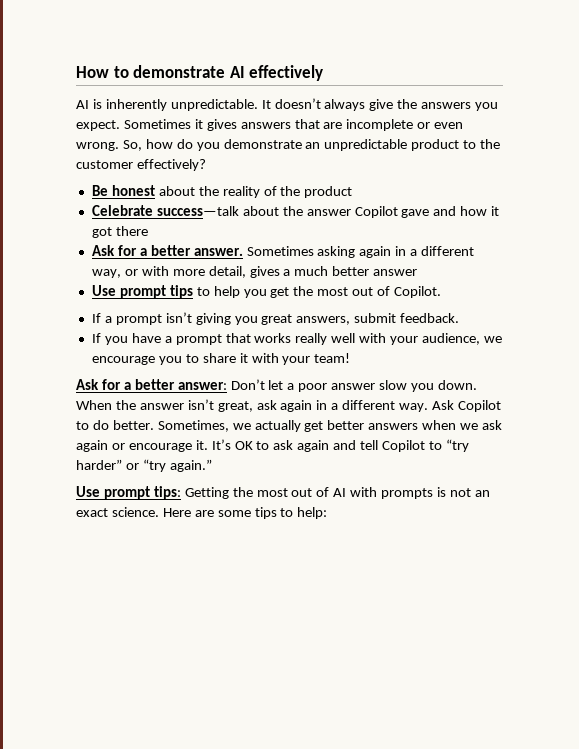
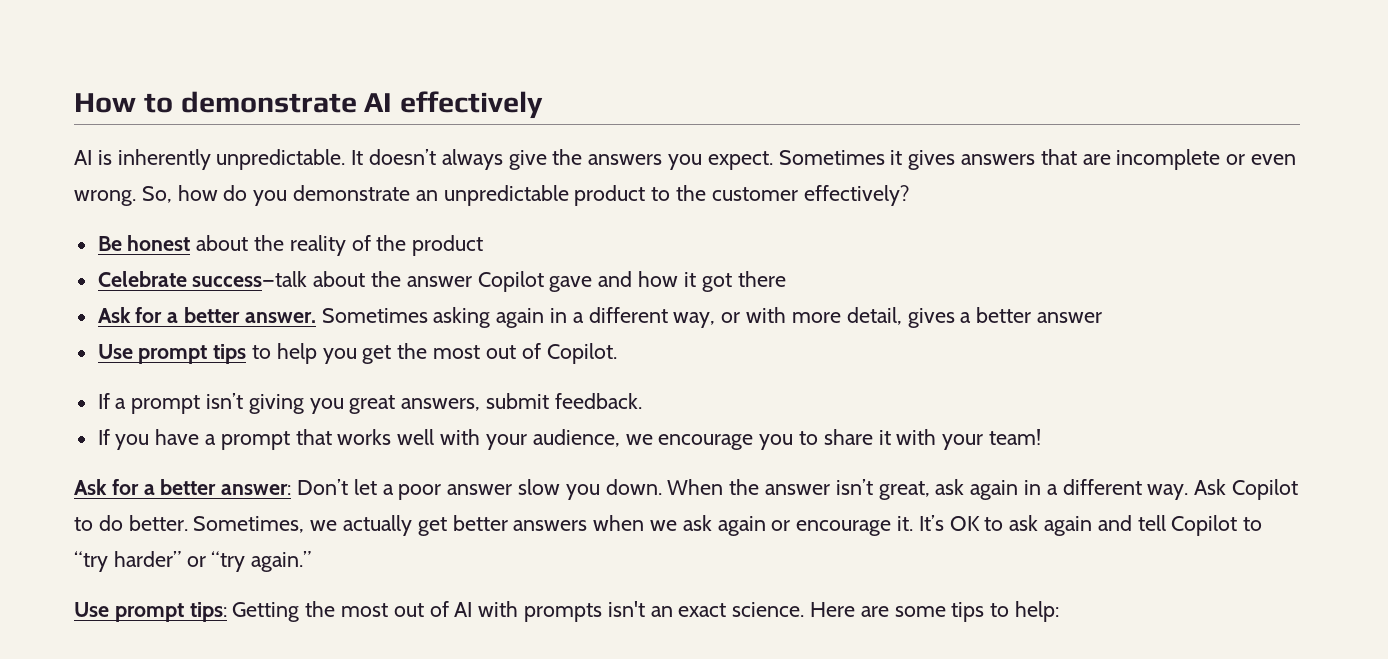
[294,266,329,276] much -> (972, 317) none
[295,333,328,345] really -> (392, 437) none
[437,487,471,497] is not -> [607,601,645,617] isn't

